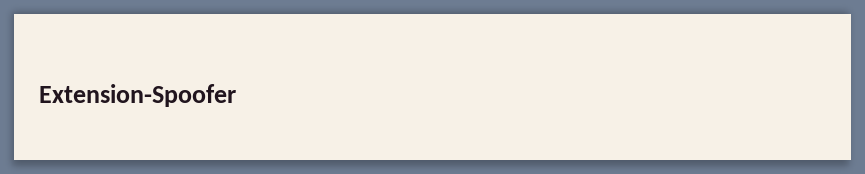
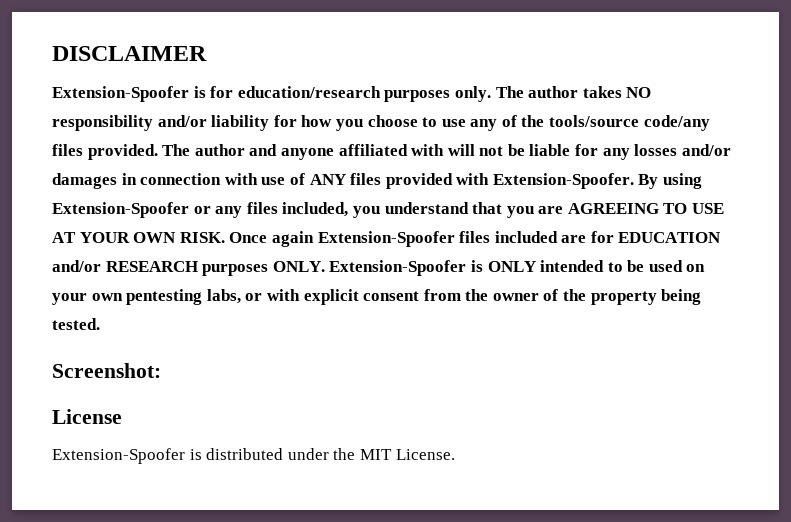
[39,84,236,107] Extension-Spoofer -> [52,46,207,61] [52,86,652,102] [52,115,710,131] [52,144,731,160] [52,173,703,189] [52,202,725,218] [52,231,722,247] [52,260,706,276] [52,289,702,305] [52,318,100,330] [52,363,161,378] [52,409,122,424] [52,448,455,464] DISCLAIMER // Extension-Spoofer is for education/research purposes only. The author takes NO responsibility and/or liability for how you choose to use any of the tools/source code/any files provided. The author and anyone affiliated with will not be liable for any losses and/or damages in connection with use of ANY files provided with Extension-Spoofer. By using Extension-Spoofer or any files included, you understand that you are AGREEING TO USE AT YOUR OWN RISK. Once again Extension-Spoofer files included are for EDUCATION and/or RESEARCH purposes ONLY. Extension-Spoofer is ONLY intended to be used on your own pentesting labs, or with explicit consent from the owner of the property being tested. // Screenshot: // License // Extension-Spoofer is distributed under the MIT License.

